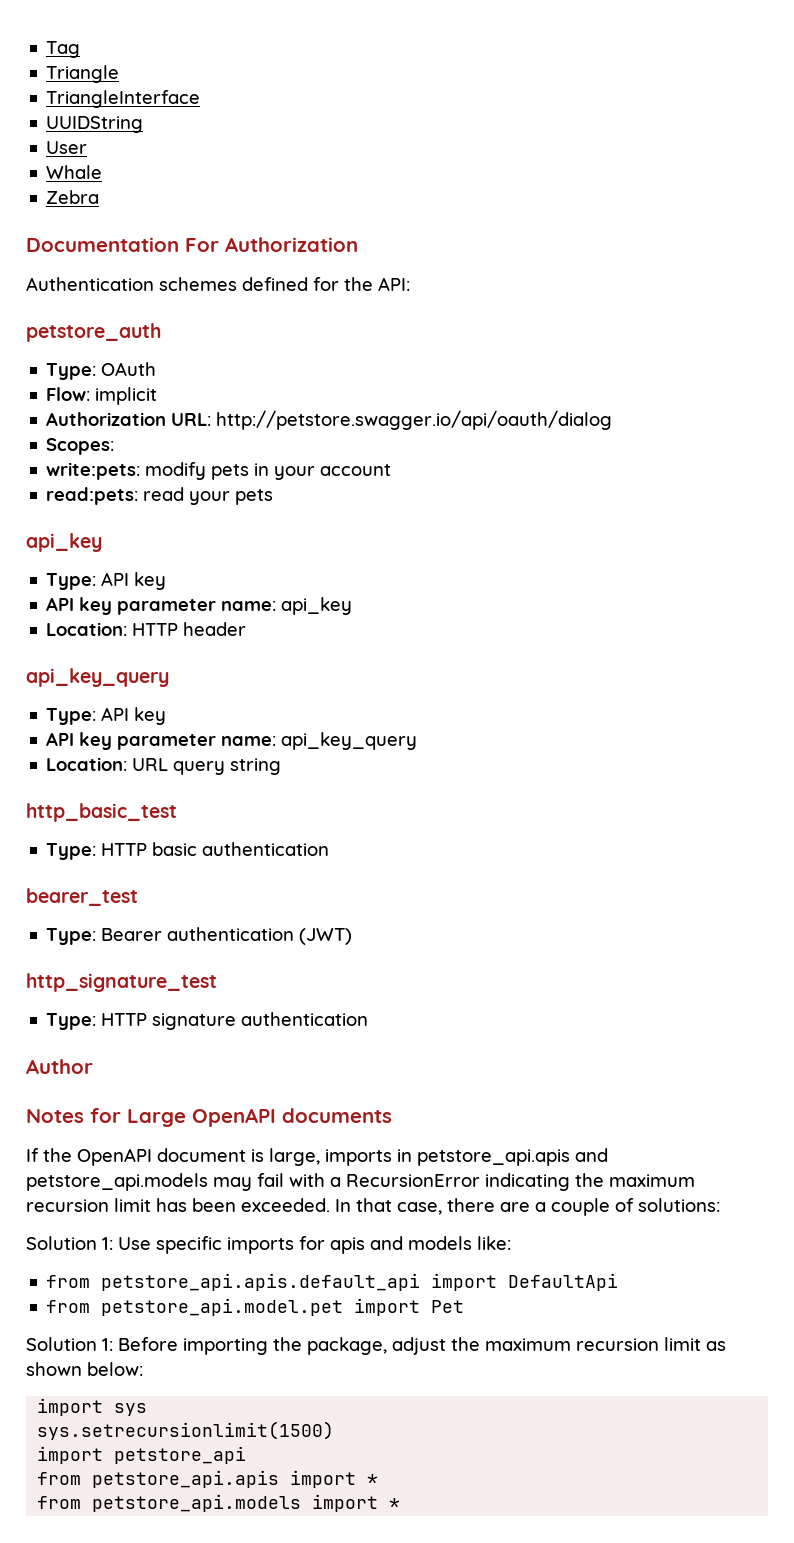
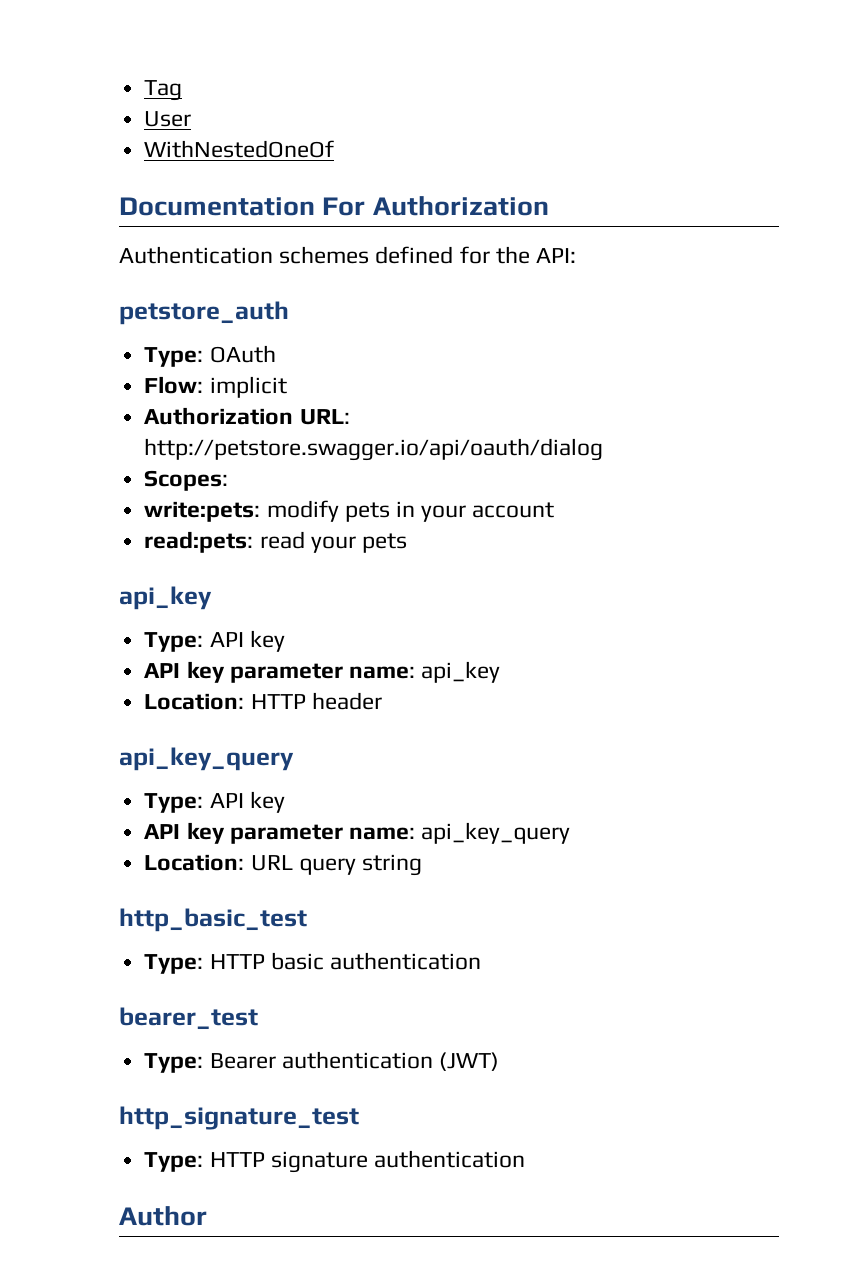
[46,65,120,83] [46,90,201,108] [46,116,144,133] // Triangle // TriangleInterface // UUIDString -> (183, 90) none
[46,165,103,179] [46,190,100,204] Whale // Zebra -> [144,140,335,158] WithNestedOneOf
[26,1108,392,1127] [26,1148,608,1166] [26,1173,695,1191] [26,1198,720,1216] [26,1236,511,1254] [46,1273,619,1291] [46,1298,465,1316] [26,1337,726,1355] [26,1362,143,1376] [37,1398,148,1416] [37,1421,335,1440] [37,1446,247,1464] [37,1470,379,1488] [37,1494,401,1512] // Notes for Large OpenAPI documents // If the OpenAPI document is large, imports in petstore_api.apis and petstore_api.models may fail with a RecursionError indicating the maximum recursion limit has been exceeded. In that case, there are a couple of solutions: // Solution 1: Use specific imports for apis and models like: // from petstore_api.apis.default_api import DefaultApi // from petstore_api.model.pet import Pet // Solution 1: Before importing the package, adjust the maximum recursion limit as shown below: // import sys // sys.setrecursionlimit(1500) // import petstore_api // from petstore_api.apis import * // from petstore_api.models import * -> (207, 1216) none

